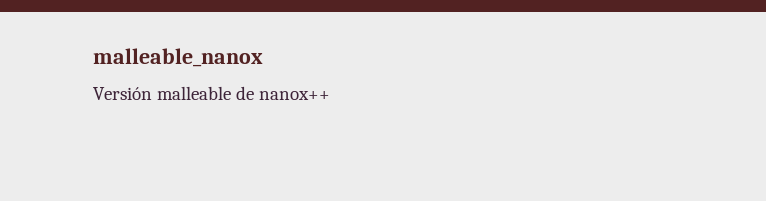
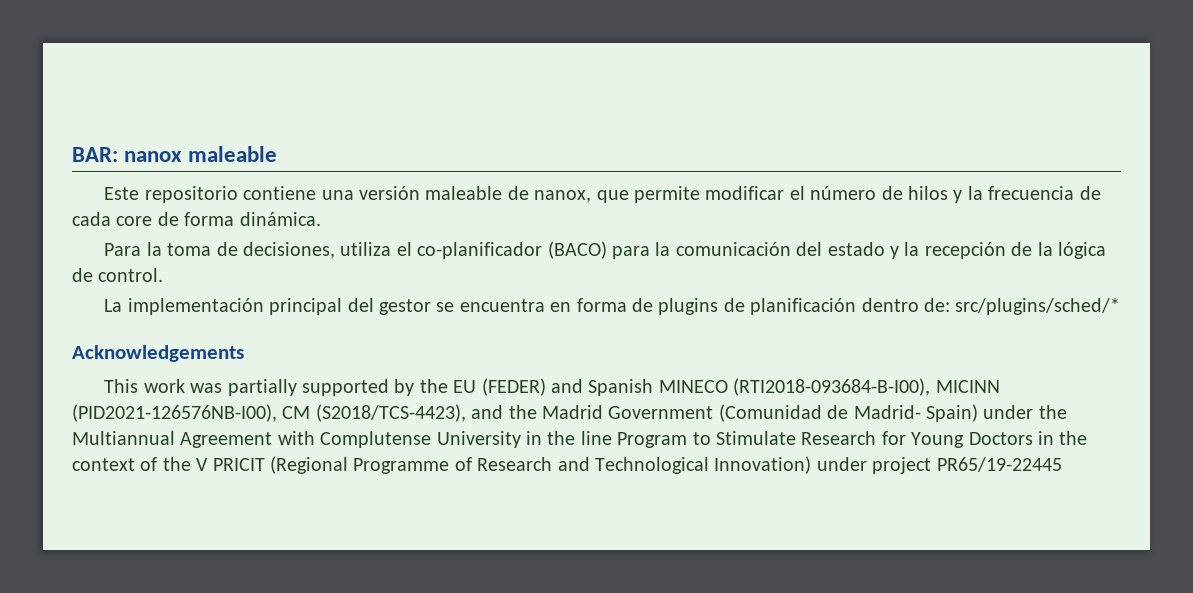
[93,48,263,67] [93,86,331,100] malleable_nanox // Versión malleable de nanox++ -> [72,146,278,162] [104,186,1101,203] [72,212,321,226] [104,241,1107,259] [72,268,164,282] [104,298,1121,315] [72,345,244,362] [104,378,1000,396] [72,404,1067,422] [72,431,1088,448] [72,456,1062,474] BAR: nanox maleable // Este repositorio contiene una versión maleable de nanox, que permite modificar el número de hilos y la frecuencia de cada core de forma dinámica. // Para la toma de decisiones, utiliza el co-planificador (BACO) para la comunicación del estado y la recepción de la lógica de control. // La implementación principal del gestor se encuentra en forma de plugins de planificación dentro de: src/plugins/sched/* // Acknowledgements // This work was partially supported by the EU (FEDER) and Spanish MINECO (RTI2018-093684-B-I00), MICINN (PID2021-126576NB-I00), CM (S2018/TCS-4423), and the Madrid Government (Comunidad de Madrid- Spain) under the Multiannual Agreement with Complutense University in the line Program to Stimulate Research for Young Doctors in the context of the V PRICIT (Regional Programme of Research and Technological Innovation) under project PR65/19-22445

